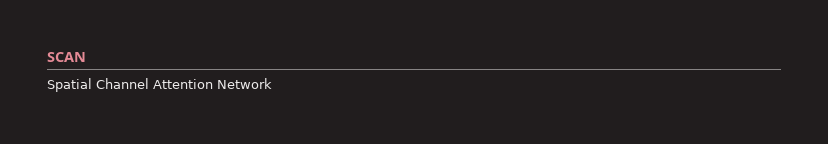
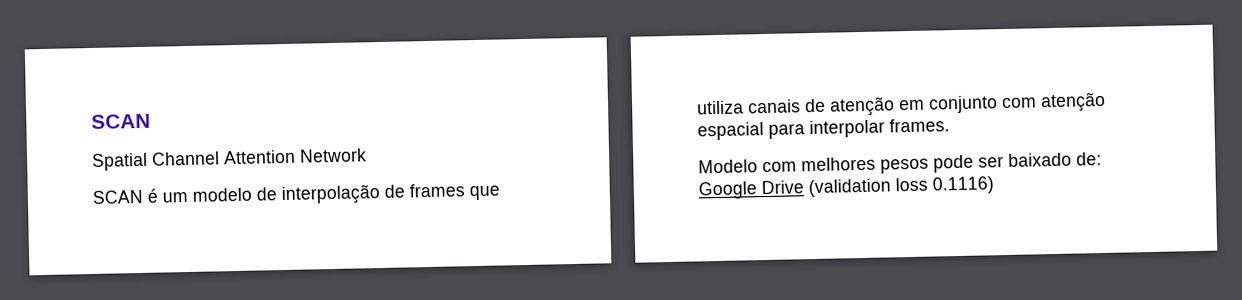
(272, 83) none -> [92,183,501,206] [697,91,1106,117] [697,118,950,141] [698,152,1102,174] [698,176,994,200] // SCAN é um modelo de interpolação de frames que utiliza canais de atenção em conjunto com atenção espacial para interpolar frames. // Modelo com melhores pesos pode ser baixado de: Google Drive (validation loss 0.1116)

